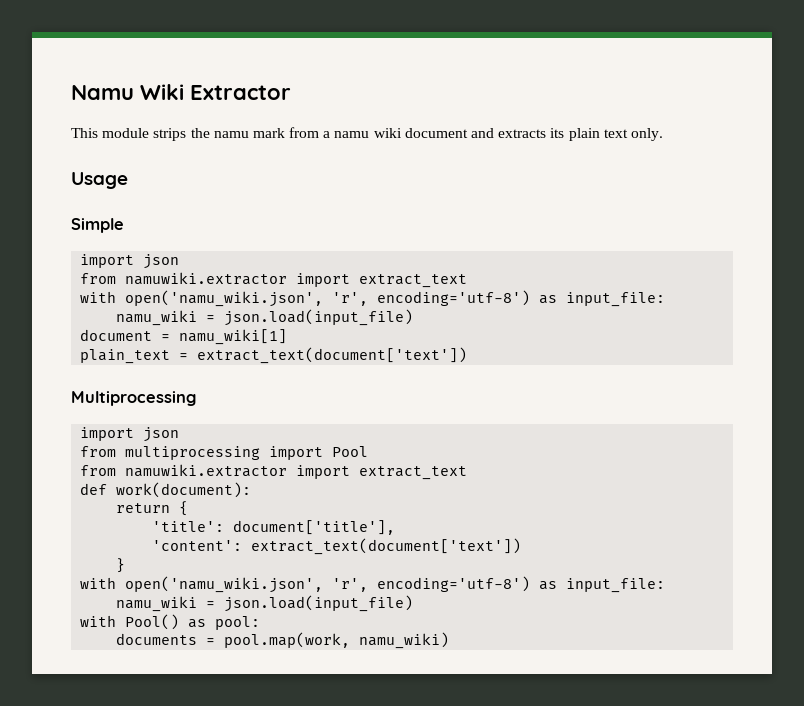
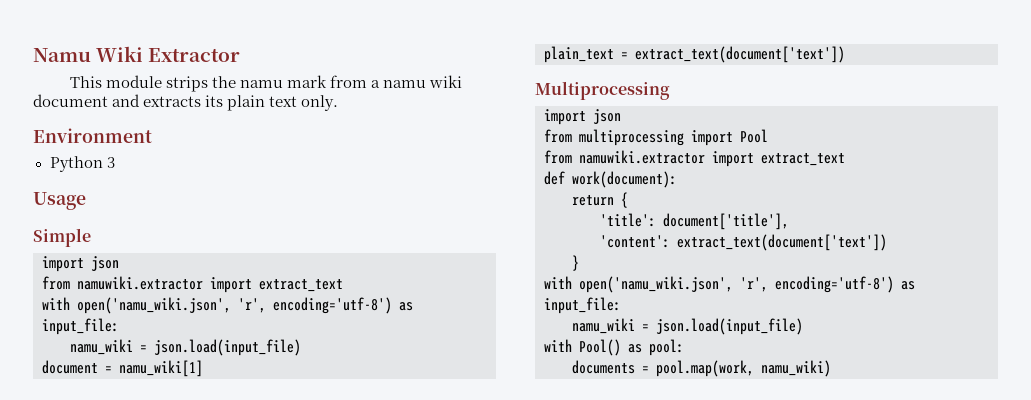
(663, 134) none -> [33,128,152,143] [49,156,115,172] // Environment // Python 3

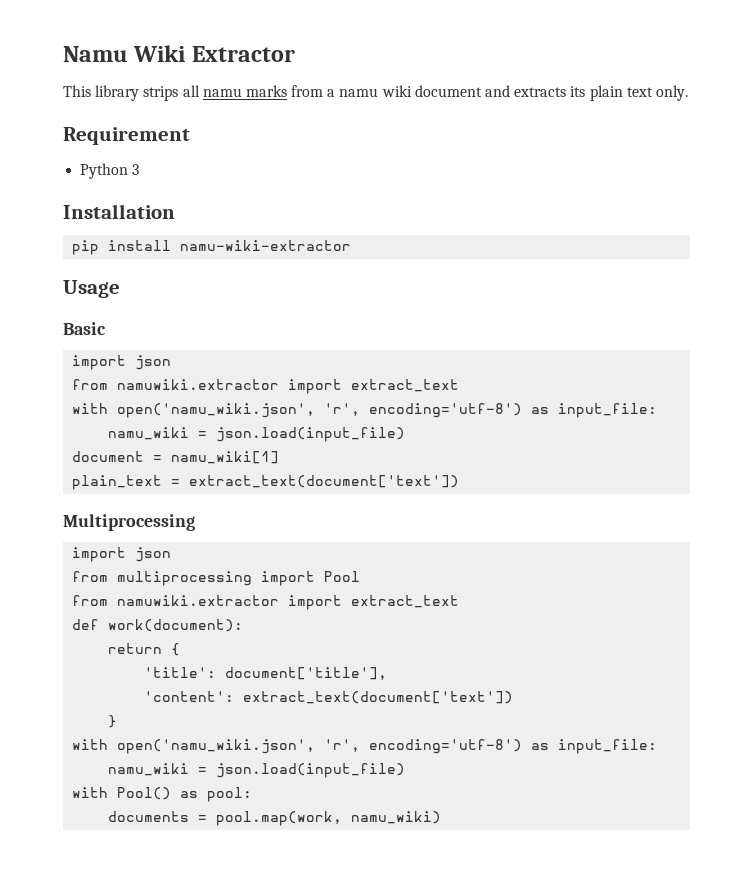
[106,75,328,92] module strips the namu mark -> [95,85,287,101] library strips all namu marks
[33,128,152,143] Environment -> [63,127,190,145] Requirement
(115, 162) none -> [63,204,175,219] [72,240,352,255] // Installation // pip install namu-wiki-extractor
[33,228,91,247] Simple -> [63,322,106,335] Basic

